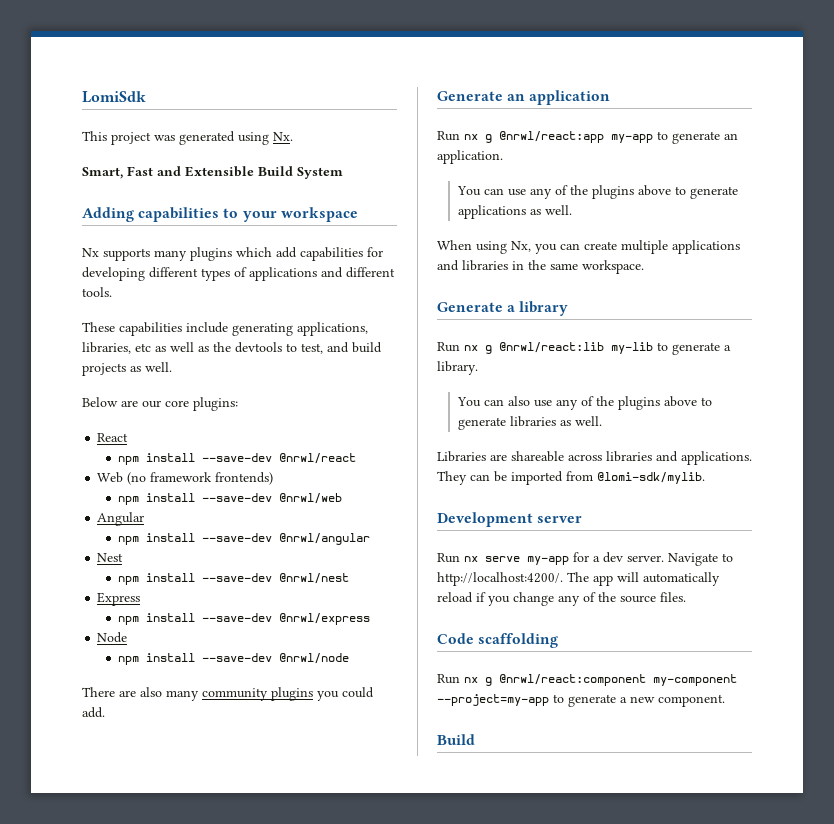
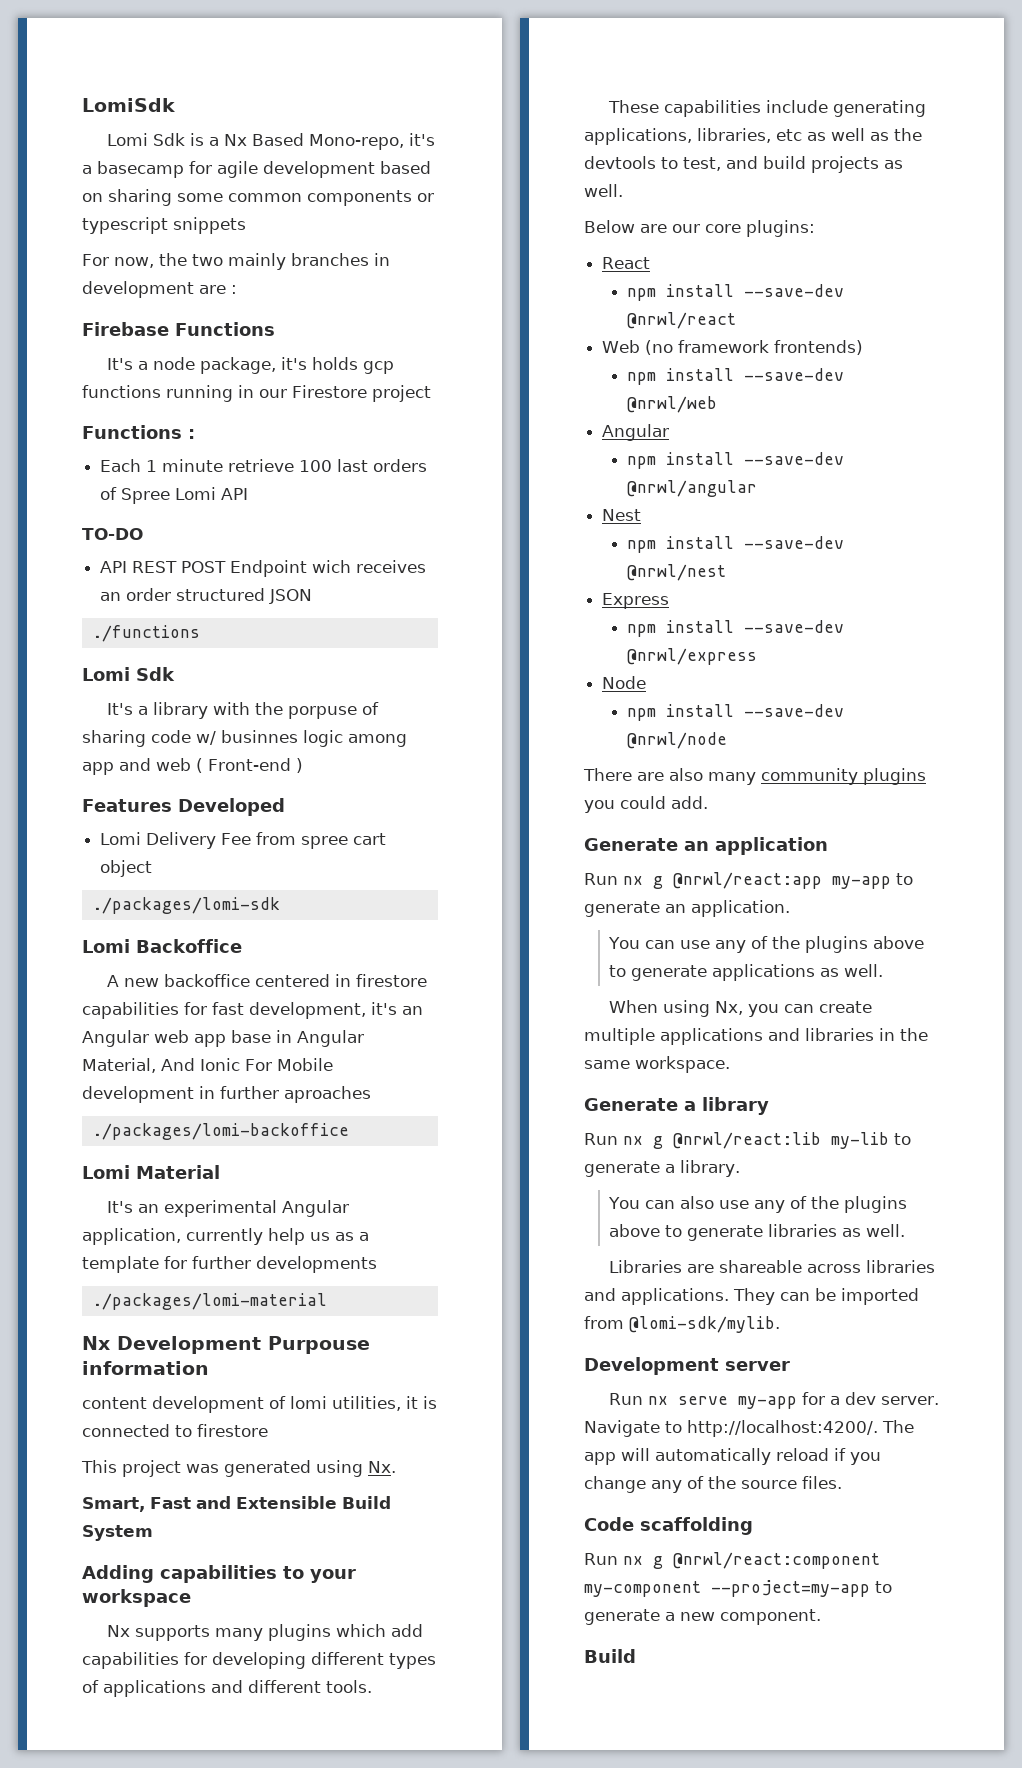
(146, 97) none -> [107,133,436,150] [82,161,431,178] [82,189,434,206] [82,217,246,234] [82,253,390,270] [82,281,237,298] [82,322,275,336] [107,357,395,374] [82,385,431,402] [82,425,195,439] [100,459,428,472] [100,487,249,504] [82,528,143,540] [100,560,427,577] [100,588,313,604] [91,625,200,642] [82,667,175,681] [107,702,380,719] [82,730,407,747] [82,758,303,775] [82,798,285,816] [100,832,387,849] [100,860,153,877] [91,897,280,914] [82,939,242,953] [107,974,428,987] [82,1002,423,1019] [82,1030,364,1047] [82,1058,333,1073] [82,1086,371,1103] [91,1123,349,1140] [82,1165,220,1179] [107,1200,350,1217] [82,1228,369,1245] [82,1256,377,1273] [91,1293,327,1310] [82,1336,370,1354] [82,1361,209,1375] [82,1396,437,1413] [82,1424,268,1437] // Lomi Sdk is a Nx Based Mono-repo, it's a basecamp for agile development based on sharing some common components or typescript snippets // For now, the two mainly branches in development are : // Firebase Functions // It's a node package, it's holds gcp functions running in our Firestore project // Functions : // Each 1 minute retrieve 100 last orders of Spree Lomi API // TO-DO // API REST POST Endpoint wich receives an order structured JSON // ./functions // Lomi Sdk // It's a library with the porpuse of sharing code w/ businnes logic among app and web ( Front-end ) // Features Developed // Lomi Delivery Fee from spree cart object // ./packages/lomi-sdk // Lomi Backoffice // A new backoffice centered in firestore capabilities for fast development, it's an Angular web app base in Angular Material, And Ionic For Mobile development in further aproaches // ./packages/lomi-backoffice // Lomi Material // It's an experimental Angular application, currently help us as a template for further developments // ./packages/lomi-material // Nx Development Purpouse information // content development of lomi utilities, it is connected to firestore

